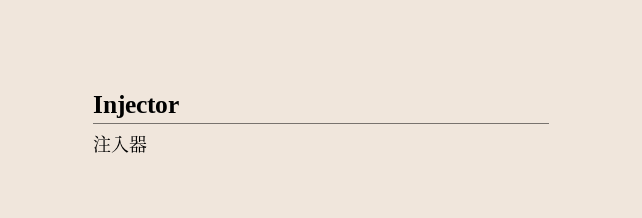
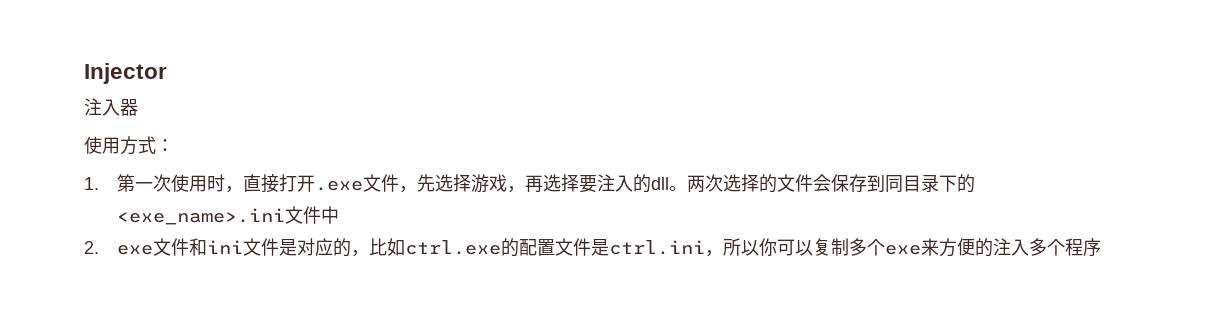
(147, 144) none -> [84,136,174,155] [84,174,976,193] [117,206,340,225] [84,238,1102,257] // 使用方式： // 1.第一次使用时，直接打开.exe文件，先选择游戏，再选择要注入的dll。两次选择的文件会保存到同目录下的<exe_name>.ini文件中 // 2. exe文件和ini文件是对应的，比如ctrl.exe的配置文件是ctrl.ini，所以你可以复制多个exe来方便的注入多个程序

